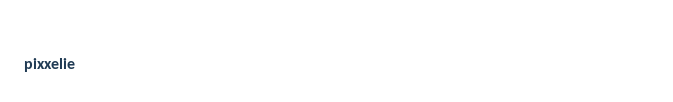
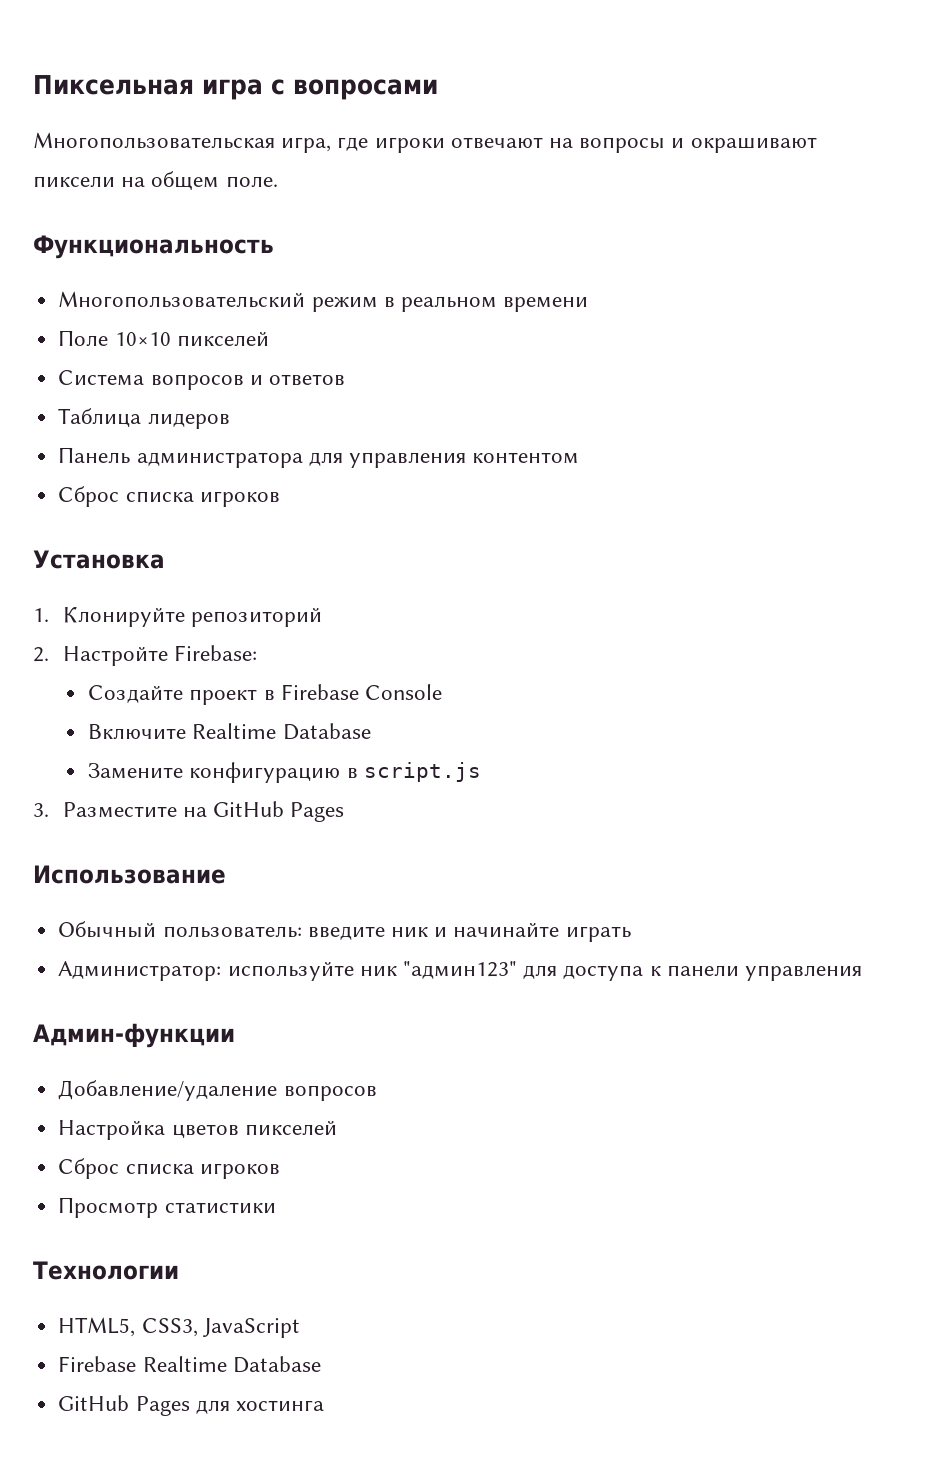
[24,58,75,72] pixxelie -> [33,75,438,100] [33,132,817,153] [33,171,278,190] [33,235,274,259] [58,291,589,312] [58,330,269,346] [58,370,345,390] [58,408,230,429] [58,447,580,468] [58,486,280,507] [33,550,165,569] [33,607,322,627] [33,645,257,666] [88,684,442,705] [88,723,371,740] [88,762,481,783] [33,801,345,822] [33,865,226,884] [58,921,631,942] [58,961,862,981] [33,1023,235,1048] [58,1080,377,1101] [58,1120,337,1140] [58,1158,280,1179] [58,1197,276,1218] [33,1261,179,1280] [58,1317,300,1338] [58,1356,321,1373] [58,1395,324,1416] Пиксельная игра с вопросами // Многопользовательская игра, где игроки отвечают на вопросы и окрашивают пиксели на общем поле. // Функциональность // Многопользовательский режим в реальном времени // Поле 10×10 пикселей // Система вопросов и ответов // Таблица лидеров // Панель администратора для управления контентом // Сброс списка игроков // Установка // 1. Клонируйте репозиторий // 2. Настройте Firebase: // Создайте проект в Firebase Console // Включите Realtime Database // Замените конфигурацию в script.js // 3. Разместите на GitHub Pages // Использование // Обычный пользователь: введите ник и начинайте играть // Администратор: используйте ник "админ123" для доступа к панели управления // Админ-функции // Добавление/удаление вопросов // Настройка цветов пикселей // Сброс списка игроков // Просмотр статистики // Технологии // HTML5, CSS3, JavaScript // Firebase Realtime Database // GitHub Pages для хостинга

